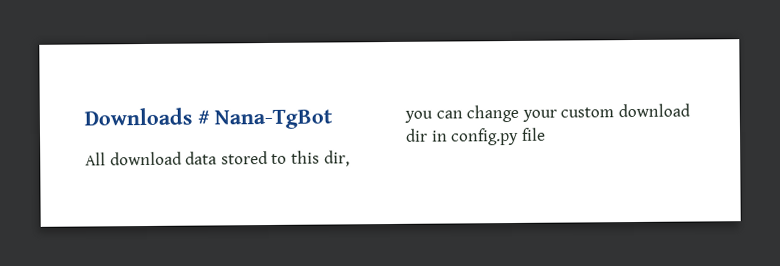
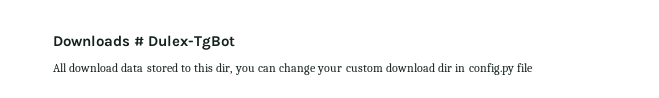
[214,109,333,130] Nana-TgBot -> [148,35,236,50] Dulex-TgBot

